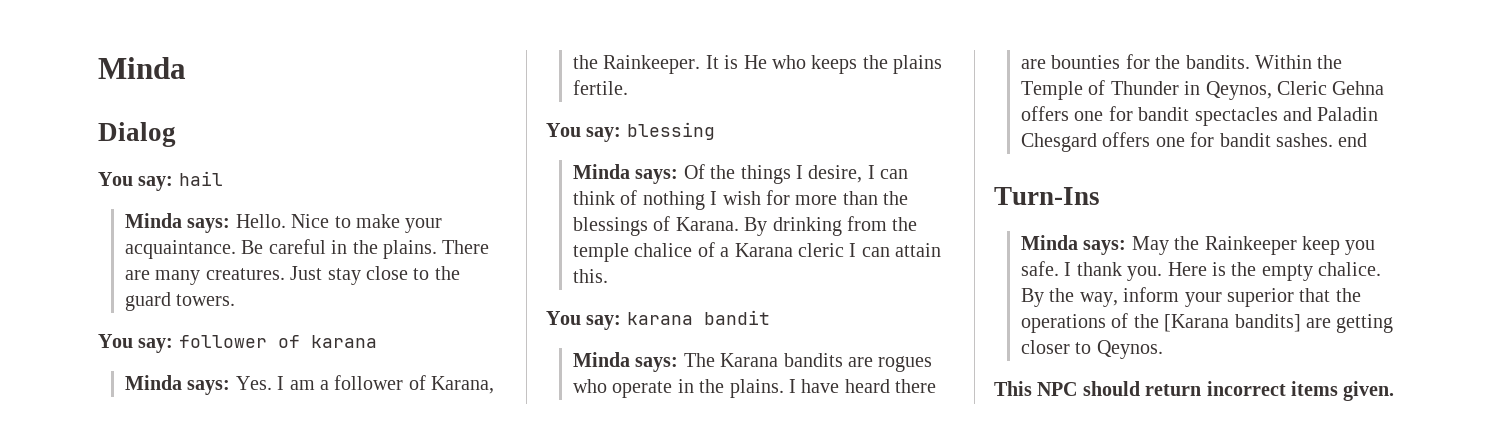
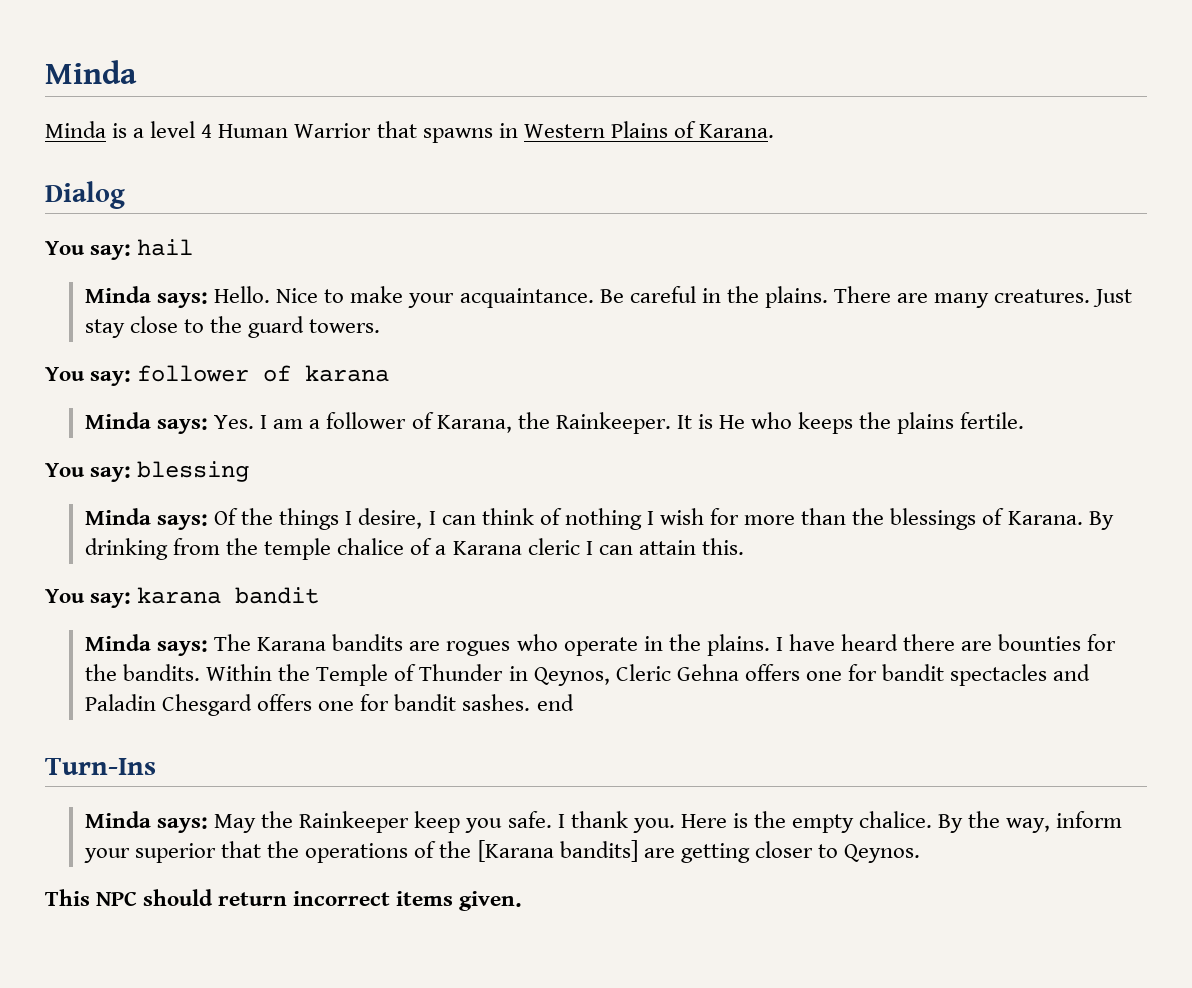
[98,57,186,79] Minda -> [45,60,137,84] [45,121,774,143] Minda // Minda is a level 4 Human Warrior that spawns in Western Plains of Karana.

